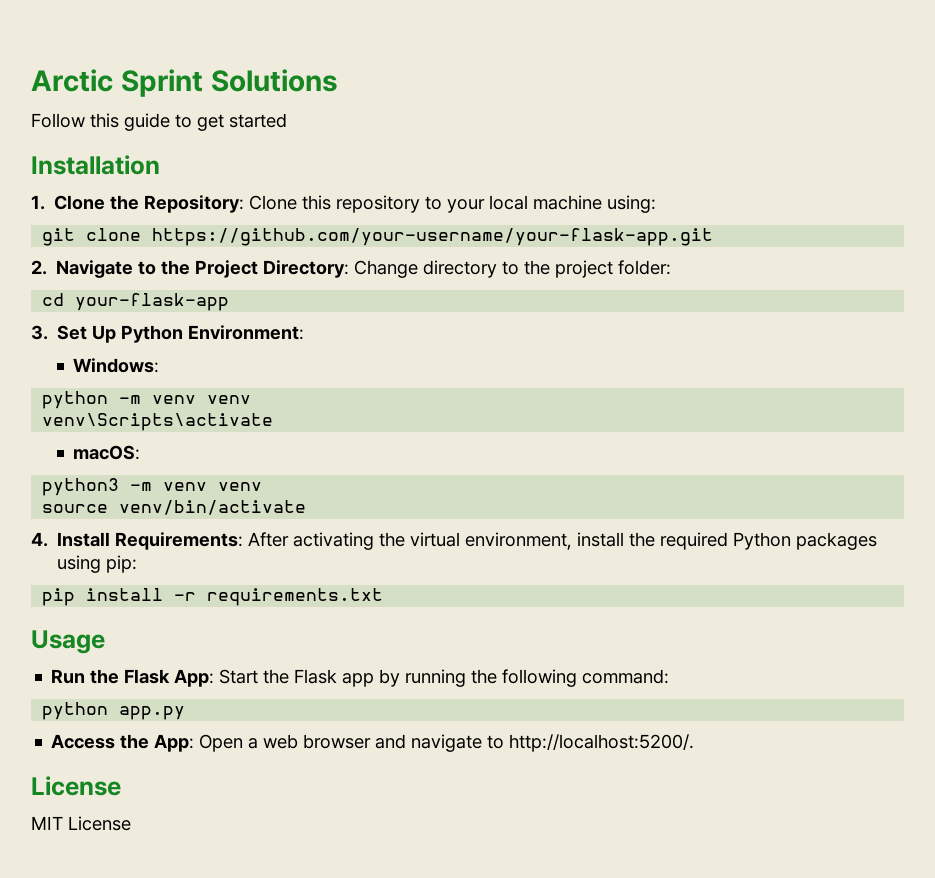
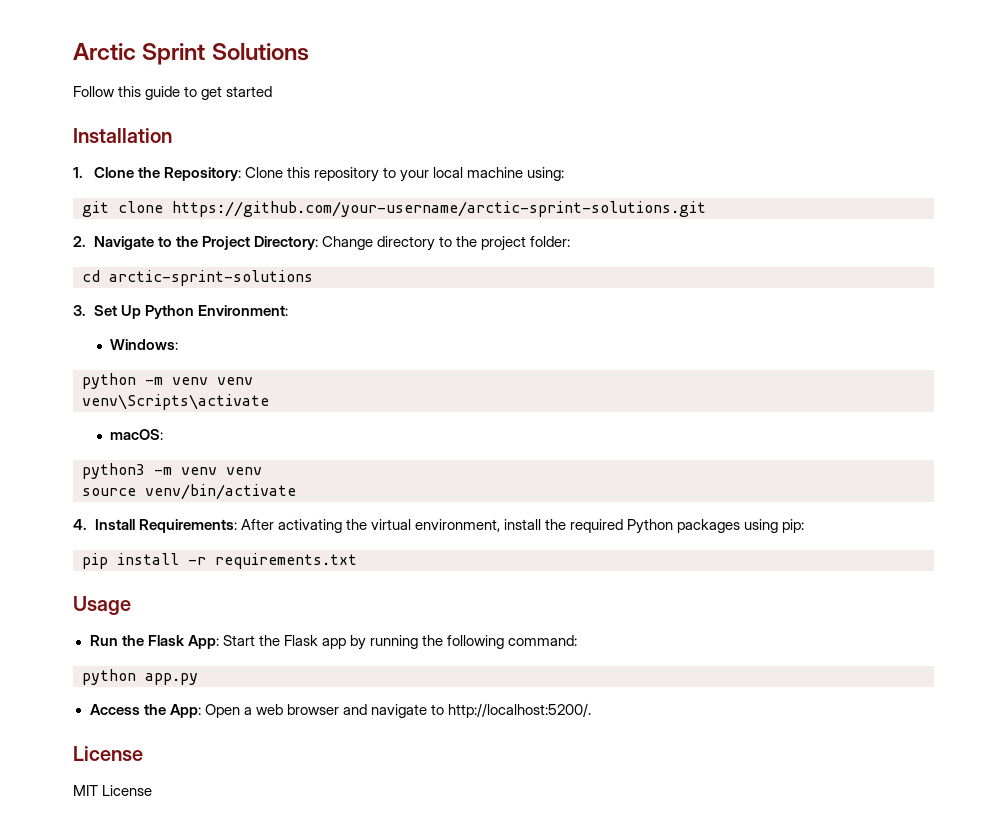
[152,228,714,246] https://github.com/your-username/your-flask-app.git -> [172,201,706,217] https://github.com/your-username/arctic-sprint-solutions.git
[75,293,230,311] your-flask-app -> [109,270,313,286] arctic-sprint-solutions

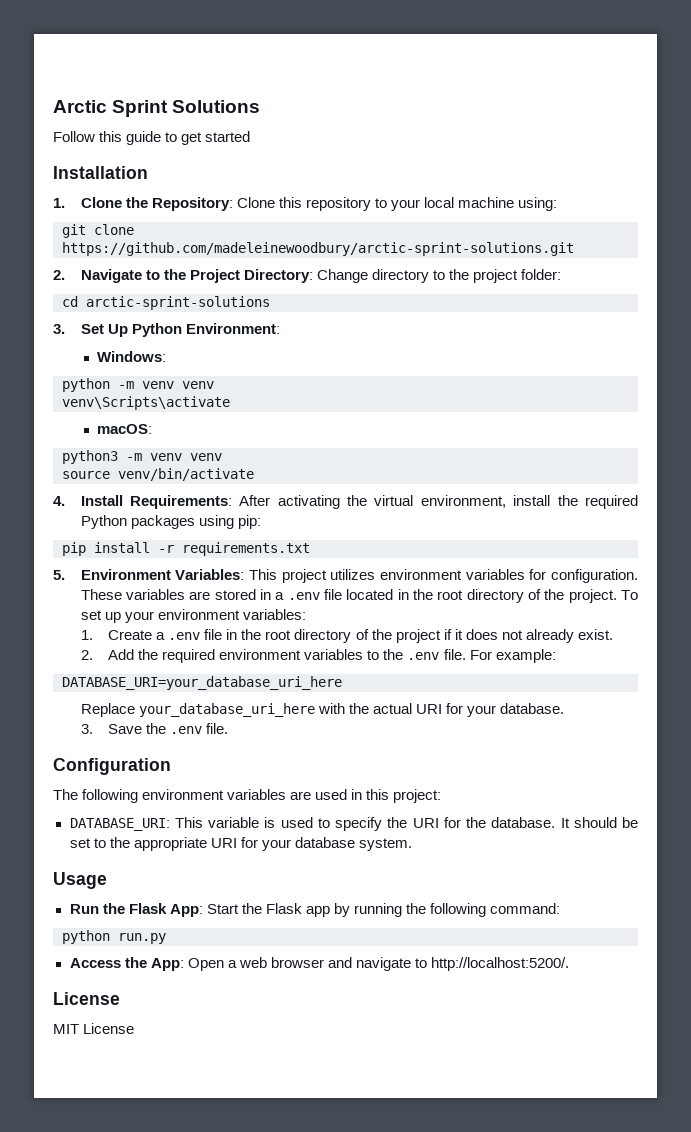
[172,201,706,217] https://github.com/your-username/arctic-sprint-solutions.git -> [62,242,574,256] https://github.com/madeleinewoodbury/arctic-sprint-solutions.git
(357, 561) none -> [53,569,638,583] [80,589,639,603] [80,609,306,623] [80,629,613,643] [80,649,556,663] [62,676,342,690] [80,703,564,717] [80,723,229,734] [53,758,171,775] [53,789,442,803] [69,817,638,831] [69,837,412,851] // 5. Environment Variables: This project utilizes environment variables for configuration. These variables are stored in a .env file located in the root directory of the project. To set up your environment variables: // 1. Create a .env file in the root directory of the project if it does not already exist. // 2. Add the required environment variables to the .env file. For example: // DATABASE_URI=your_database_uri_here // Replace your_database_uri_here with the actual URI for your database. // 3. Save the .env file. // Configuration // The following environment variables are used in this project: // DATABASE_URI: This variable is used to specify the URI for the database. It should be set to the appropriate URI for your database system.
[145,673,198,685] app.py -> [118,933,166,944] run.py

